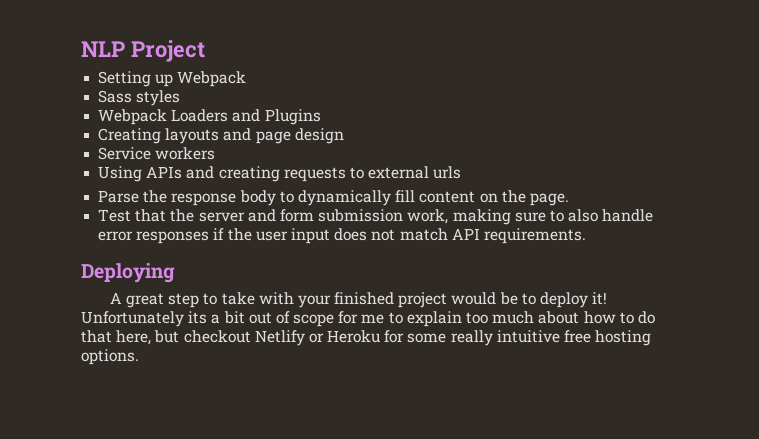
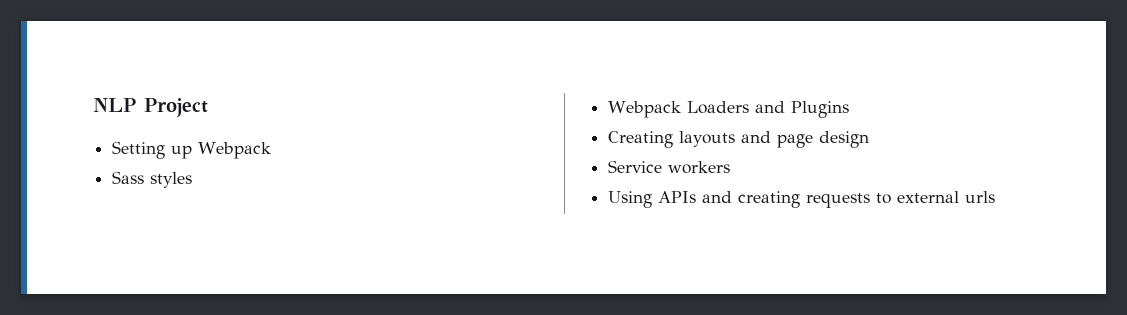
[98,190,569,206] [98,209,654,225] [98,228,586,244] [81,263,175,283] [109,292,608,308] [81,311,655,327] [81,330,652,346] [81,349,139,365] // Parse the response body to dynamically fill content on the page. // Test that the server and form submission work, making sure to also handle error responses if the user input does not match API requirements. // Deploying // A great step to take with your finished project would be to deploy it! Unfortunately its a bit out of scope for me to explain too much about how to do that here, but checkout Netlify or Heroku for some really intuitive free hosting options. -> (996, 197) none

